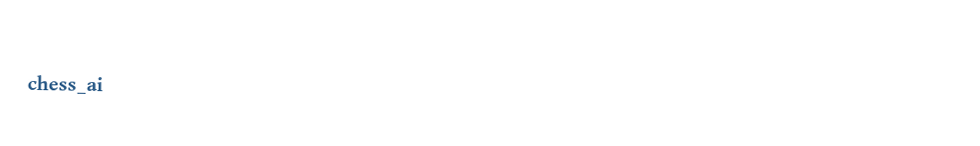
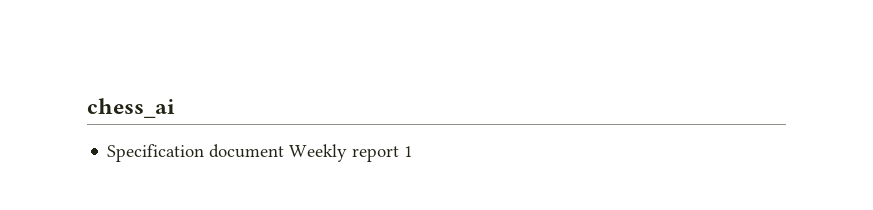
(103, 84) none -> [107,144,414,162] // Specification document Weekly report 1

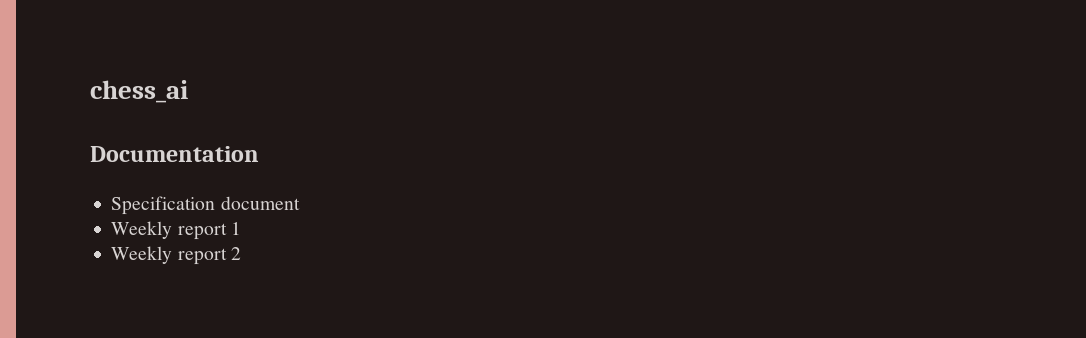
(175, 108) none -> [90,146,259,162] // Documentation
(285, 151) none -> (300, 203) //
(414, 151) none -> [111,246,241,265] // Weekly report 2

